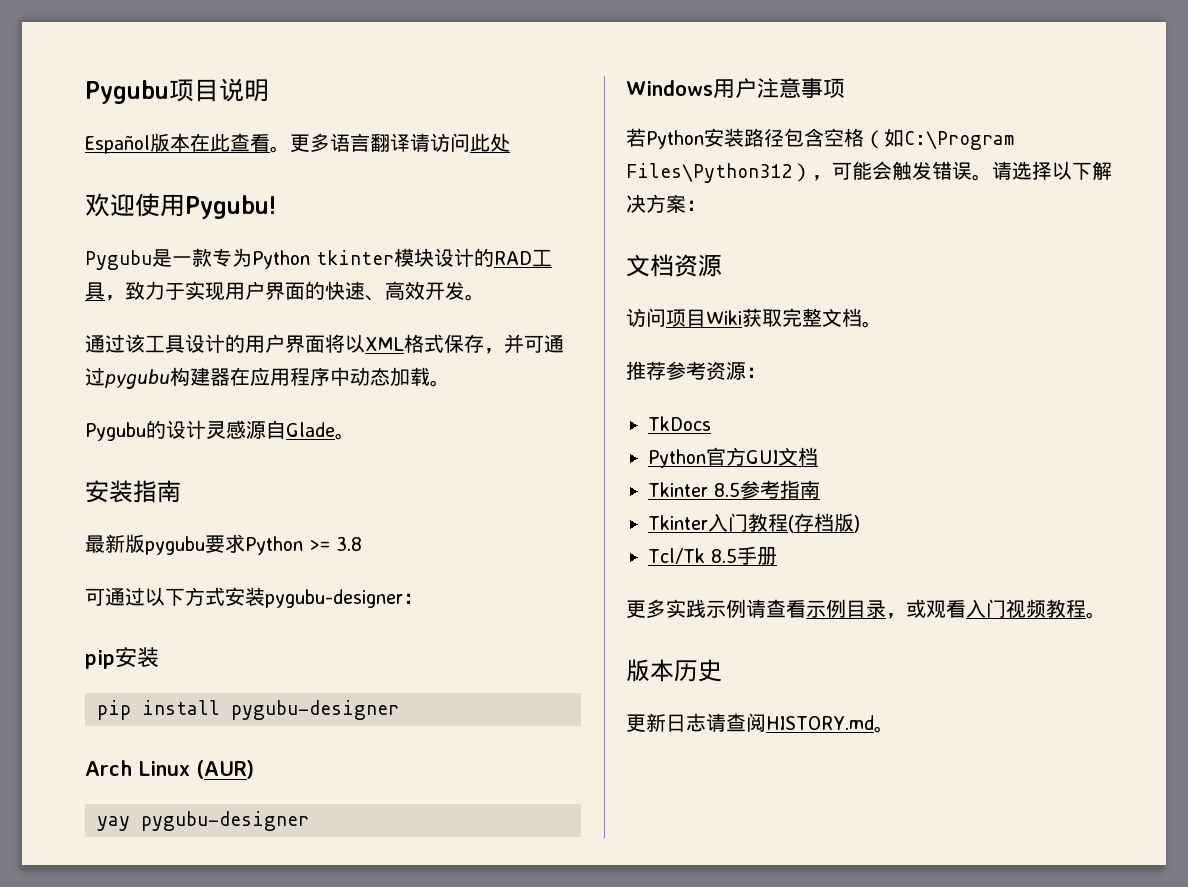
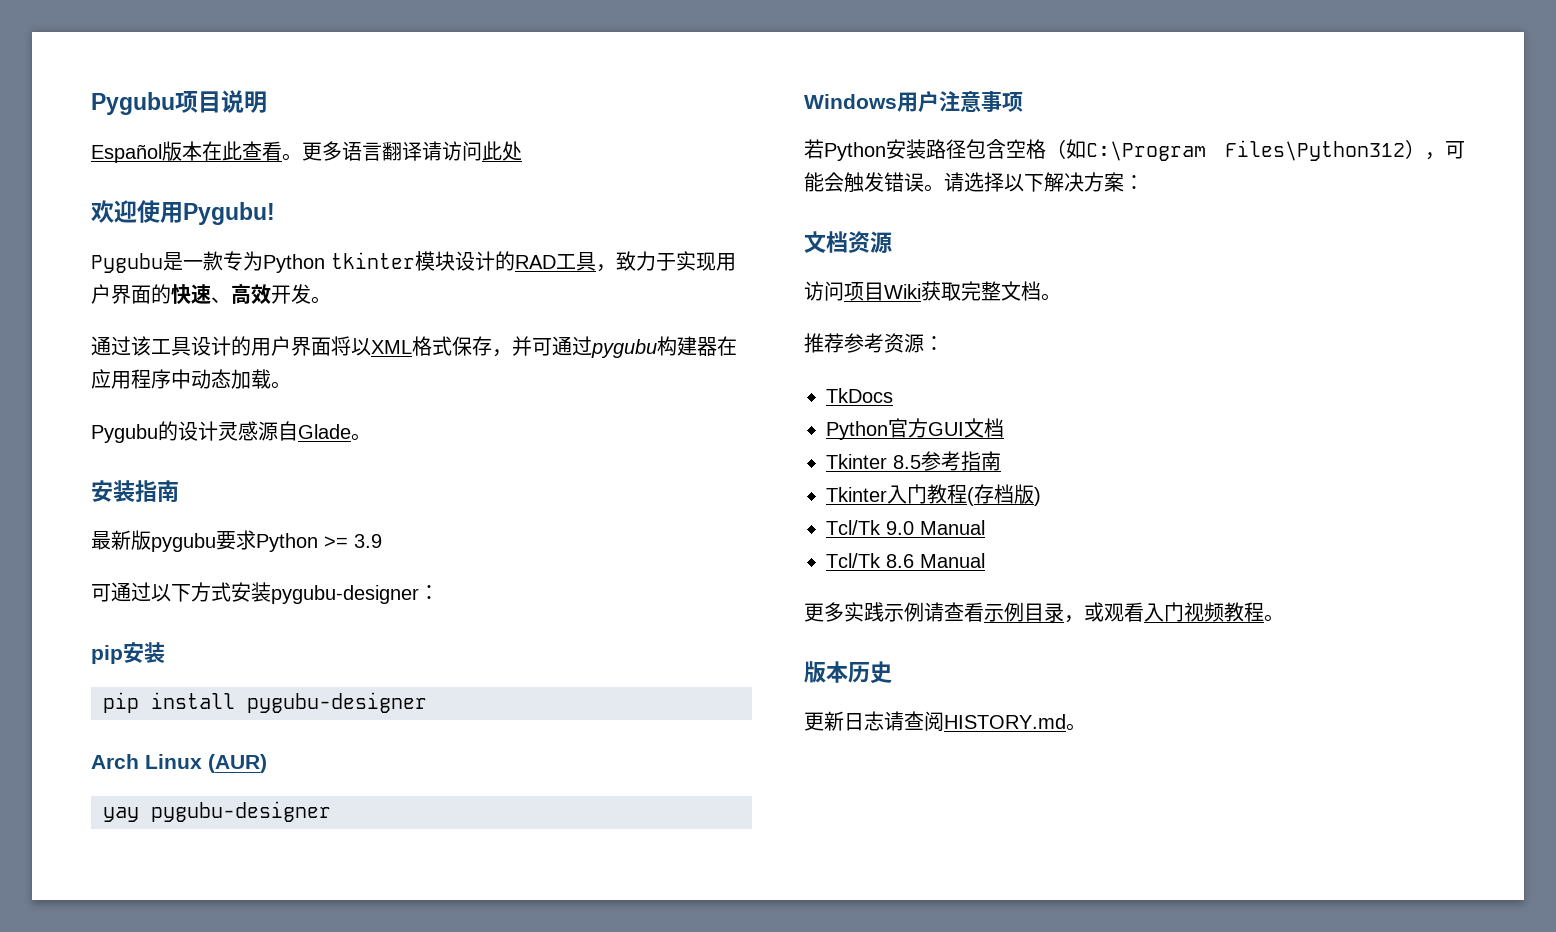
[336,536,362,551] 3.8 -> [354,534,382,548] 3.9
[710,546,777,565] 8.5手册 -> [886,520,985,535] [826,553,985,568] 9.0 Manual // Tcl/Tk 8.6 Manual

